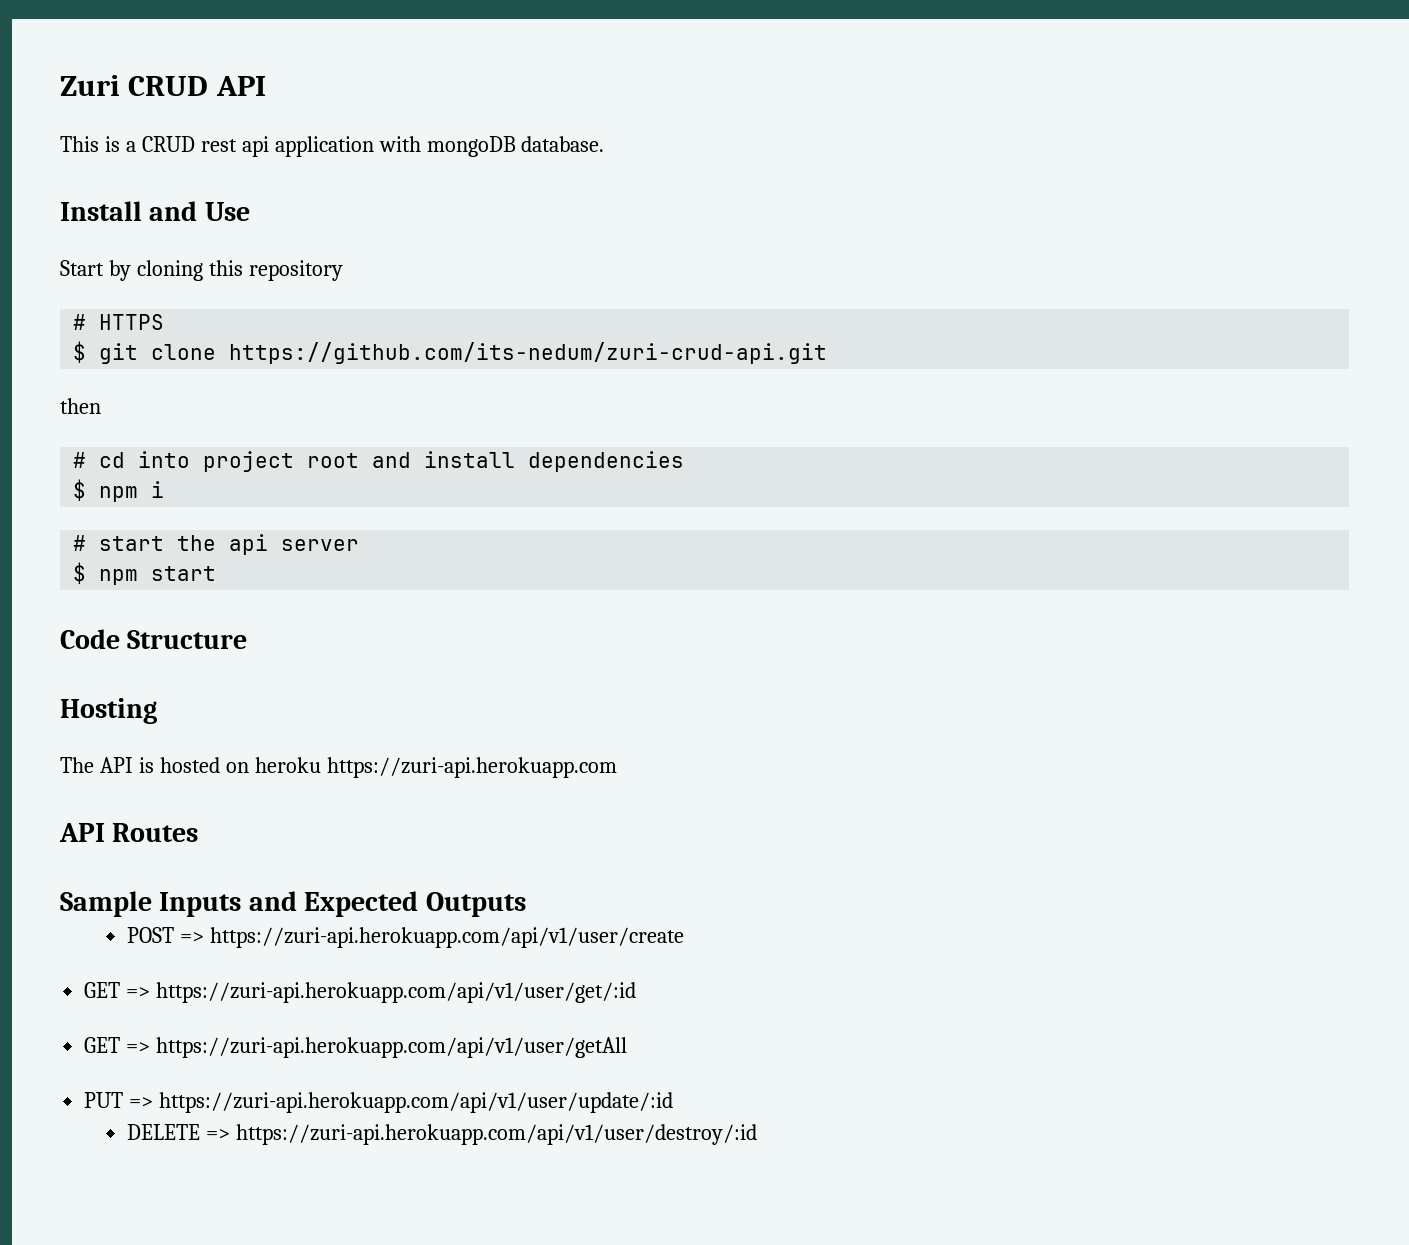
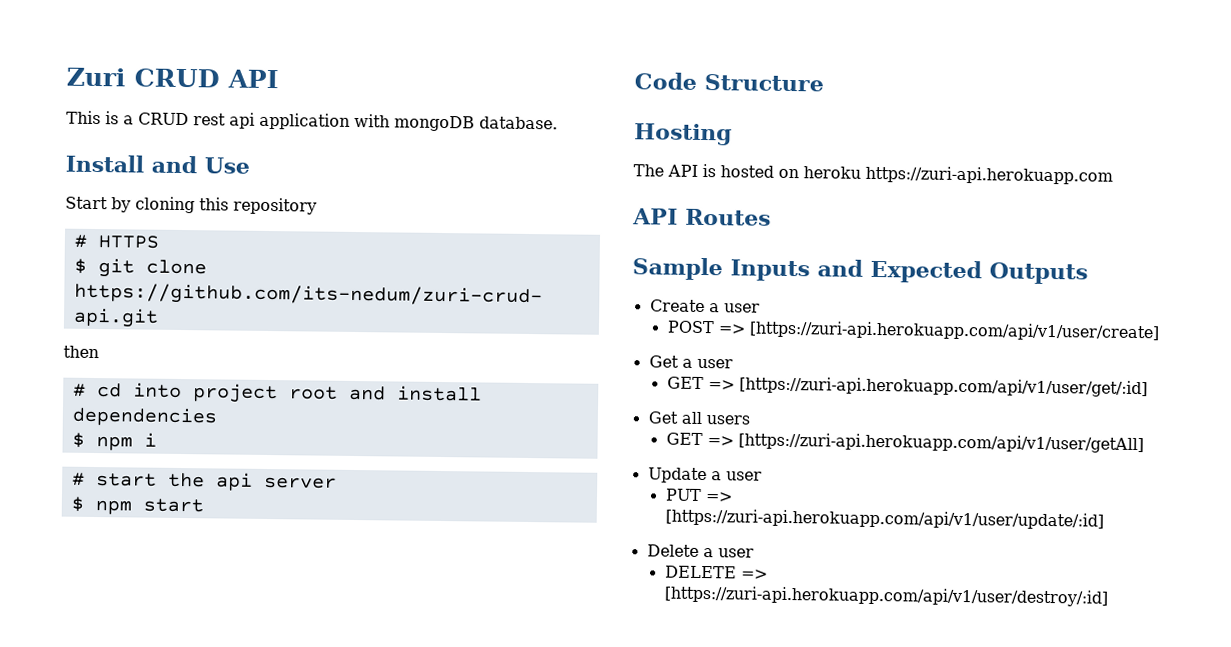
(526, 904) none -> [649,299,760,313] // Create a user
[209,927,684,948] [84,982,637,1003] [84,1037,628,1058] [84,1092,674,1113] https://zuri-api.herokuapp.com/api/v1/user/create // GET => https://zuri-api.herokuapp.com/api/v1/user/get/:id // GET => https://zuri-api.herokuapp.com/api/v1/user/getAll // PUT => https://zuri-api.herokuapp.com/api/v1/user/update/:id -> [748,320,1160,342] [648,355,733,369] [666,376,1148,398] [647,411,750,425] [665,432,1144,454] [647,467,762,484] [664,488,733,502] [664,508,1104,530] [646,544,754,558] [https://zuri-api.herokuapp.com/api/v1/user/create] // Get a user // GET => [https://zuri-api.herokuapp.com/api/v1/user/get/:id] // Get all users // GET => [https://zuri-api.herokuapp.com/api/v1/user/getAll] // Update a user // PUT => [https://zuri-api.herokuapp.com/api/v1/user/update/:id] // Delete a user
[235,1124,757,1145] https://zuri-api.herokuapp.com/api/v1/user/destroy/:id -> [663,585,1108,607] [https://zuri-api.herokuapp.com/api/v1/user/destroy/:id]

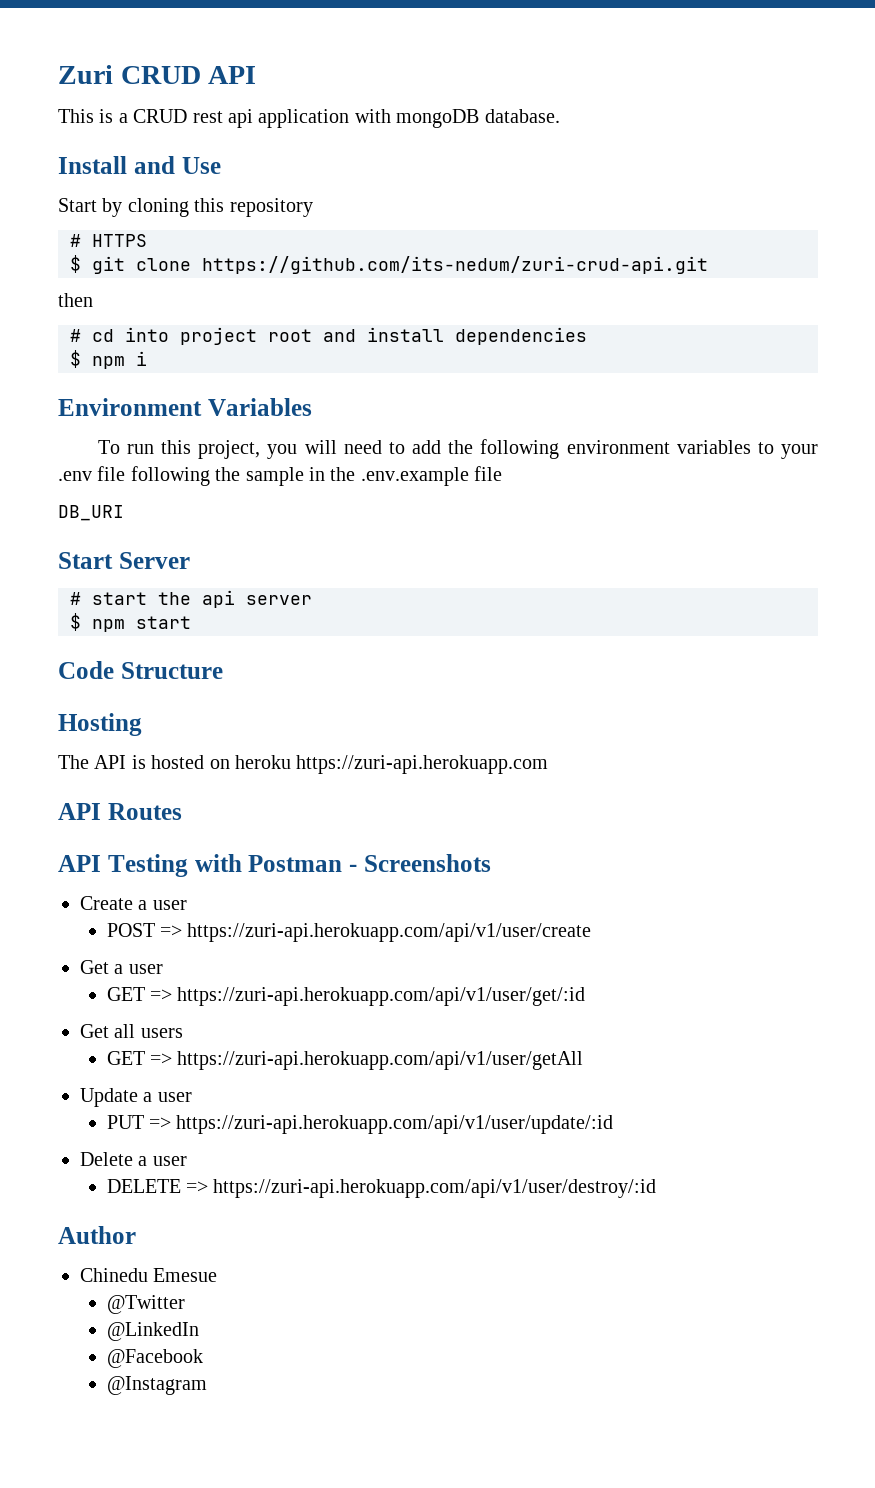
(157, 439) none -> [58,398,312,416] [97,439,818,459] [58,466,503,486] [58,505,124,521] [58,552,190,569] // Environment Variables // To run this project, you will need to add the following environment variables to your .env file following the sample in the .env.example file // DB_URI // Start Server
[632,257,1088,285] Sample Inputs and Expected Outputs -> [58,854,491,877] API Testing with Postman - Screenshots
[748,320,1160,342] [https://zuri-api.herokuapp.com/api/v1/user/create] -> [187,923,592,942] https://zuri-api.herokuapp.com/api/v1/user/create
[738,376,1148,398] [https://zuri-api.herokuapp.com/api/v1/user/get/:id] -> [177,987,586,1006] https://zuri-api.herokuapp.com/api/v1/user/get/:id
[737,432,1144,454] [https://zuri-api.herokuapp.com/api/v1/user/getAll] -> [177,1051,584,1070] https://zuri-api.herokuapp.com/api/v1/user/getAll
[664,508,1104,530] [https://zuri-api.herokuapp.com/api/v1/user/update/:id] -> [176,1115,614,1134] https://zuri-api.herokuapp.com/api/v1/user/update/:id
[663,585,1108,607] [https://zuri-api.herokuapp.com/api/v1/user/destroy/:id] -> [213,1179,657,1198] [58,1226,136,1244] [80,1268,218,1282] [106,1295,185,1314] [106,1322,199,1341] [106,1349,203,1368] [106,1376,207,1395] https://zuri-api.herokuapp.com/api/v1/user/destroy/:id // Author // Chinedu Emesue // @Twitter // @LinkedIn // @Facebook // @Instagram

